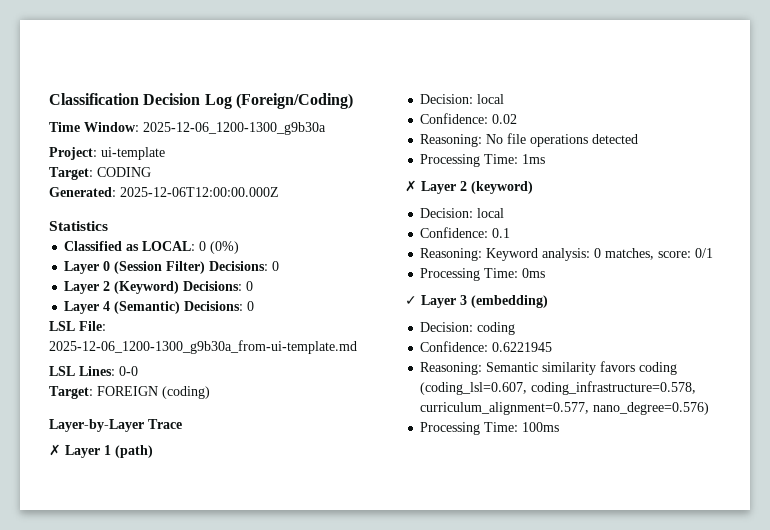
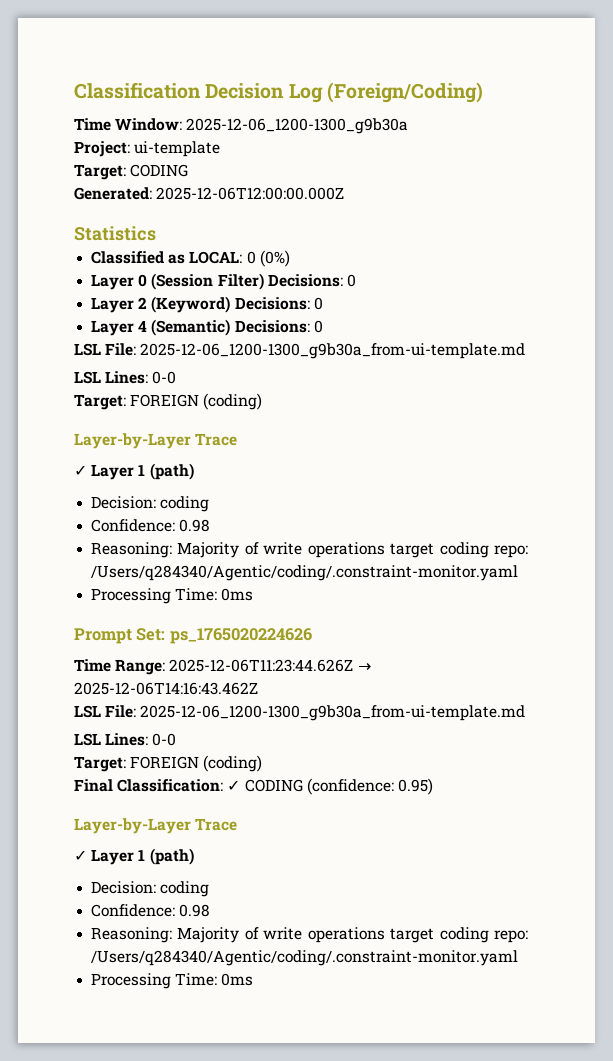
[49,444,153,458] [420,94,505,104] [420,113,518,124] [420,133,639,147] [420,154,546,167] [405,180,533,194] [420,208,505,218] [420,227,511,238] [420,248,714,261] [420,268,546,281] [405,295,548,308] [420,322,516,335] [420,341,553,352] [420,361,678,375] [420,381,697,395] [420,402,710,415] [420,422,560,435] ✗ Layer 1 (path) // Decision: local // Confidence: 0.02 // Reasoning: No file operations detected // Processing Time: 1ms // ✗ Layer 2 (keyword) // Decision: local // Confidence: 0.1 // Reasoning: Keyword analysis: 0 matches, score: 0/1 // Processing Time: 0ms // ✓ Layer 3 (embedding) // Decision: coding // Confidence: 0.6221945 // Reasoning: Semantic similarity favors coding (coding_lsl=0.607, coding_infrastructure=0.578, curriculum_alignment=0.577, nano_degree=0.576) // Processing Time: 100ms -> [74,463,194,480] [91,496,210,512] [91,519,211,532] [91,542,528,558] [91,565,519,581] [91,588,254,604] [74,628,312,644] [74,659,371,675] [74,682,258,695] [74,705,526,721] [74,733,177,746] [74,755,263,772] [74,778,433,795] [74,818,238,834] [74,848,194,865] [91,881,210,897] [91,904,211,917] [91,927,528,943] [91,950,519,966] [91,973,254,989] ✓ Layer 1 (path) // Decision: coding // Confidence: 0.98 // Reasoning: Majority of write operations target coding repo: /Users/q284340/Agentic/coding/.constraint-monitor.yaml // Processing Time: 0ms // Prompt Set: ps_1765020224626 // Time Range: 2025-12-06T11:23:44.626Z → 2025-12-06T14:16:43.462Z // LSL File: 2025-12-06_1200-1300_g9b30a_from-ui-template.md // LSL Lines: 0-0 // Target: FOREIGN (coding) // Final Classification: ✓ CODING (confidence: 0.95) // Layer-by-Layer Trace // ✓ Layer 1 (path) // Decision: coding // Confidence: 0.98 // Reasoning: Majority of write operations target coding repo: /Users/q284340/Agentic/coding/.constraint-monitor.yaml // Processing Time: 0ms

